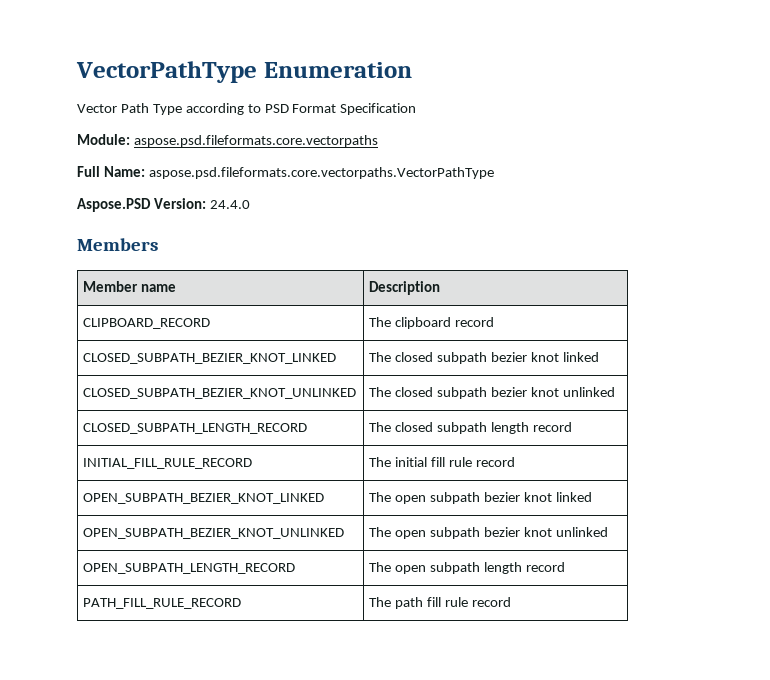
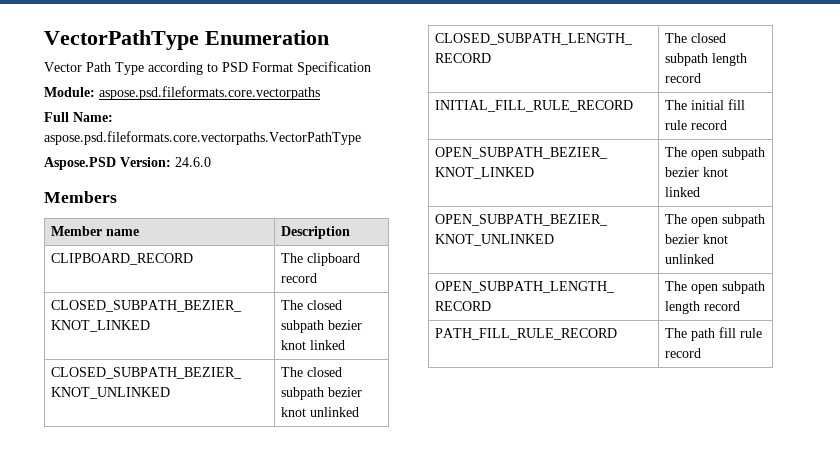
[209,200,250,209] 24.4.0 -> [175,157,211,167] 24.6.0

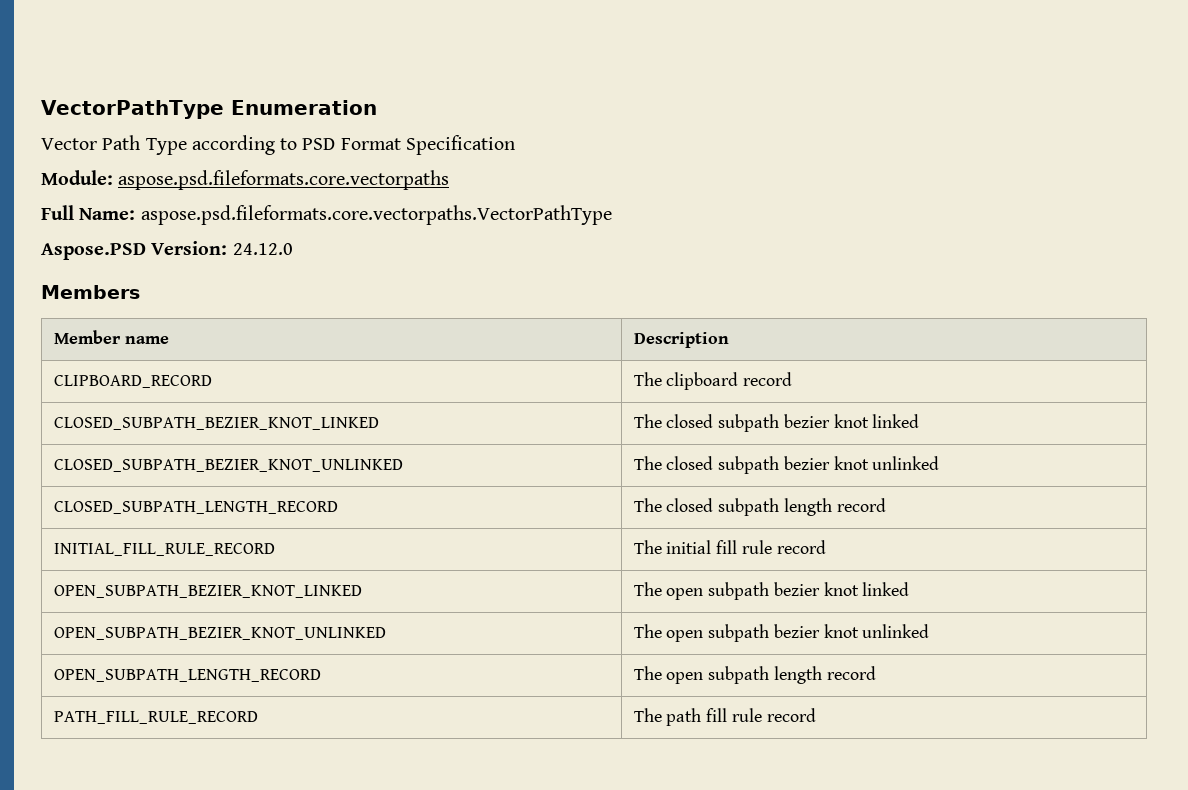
[175,157,211,167] 24.6.0 -> [232,243,293,255] 24.12.0

